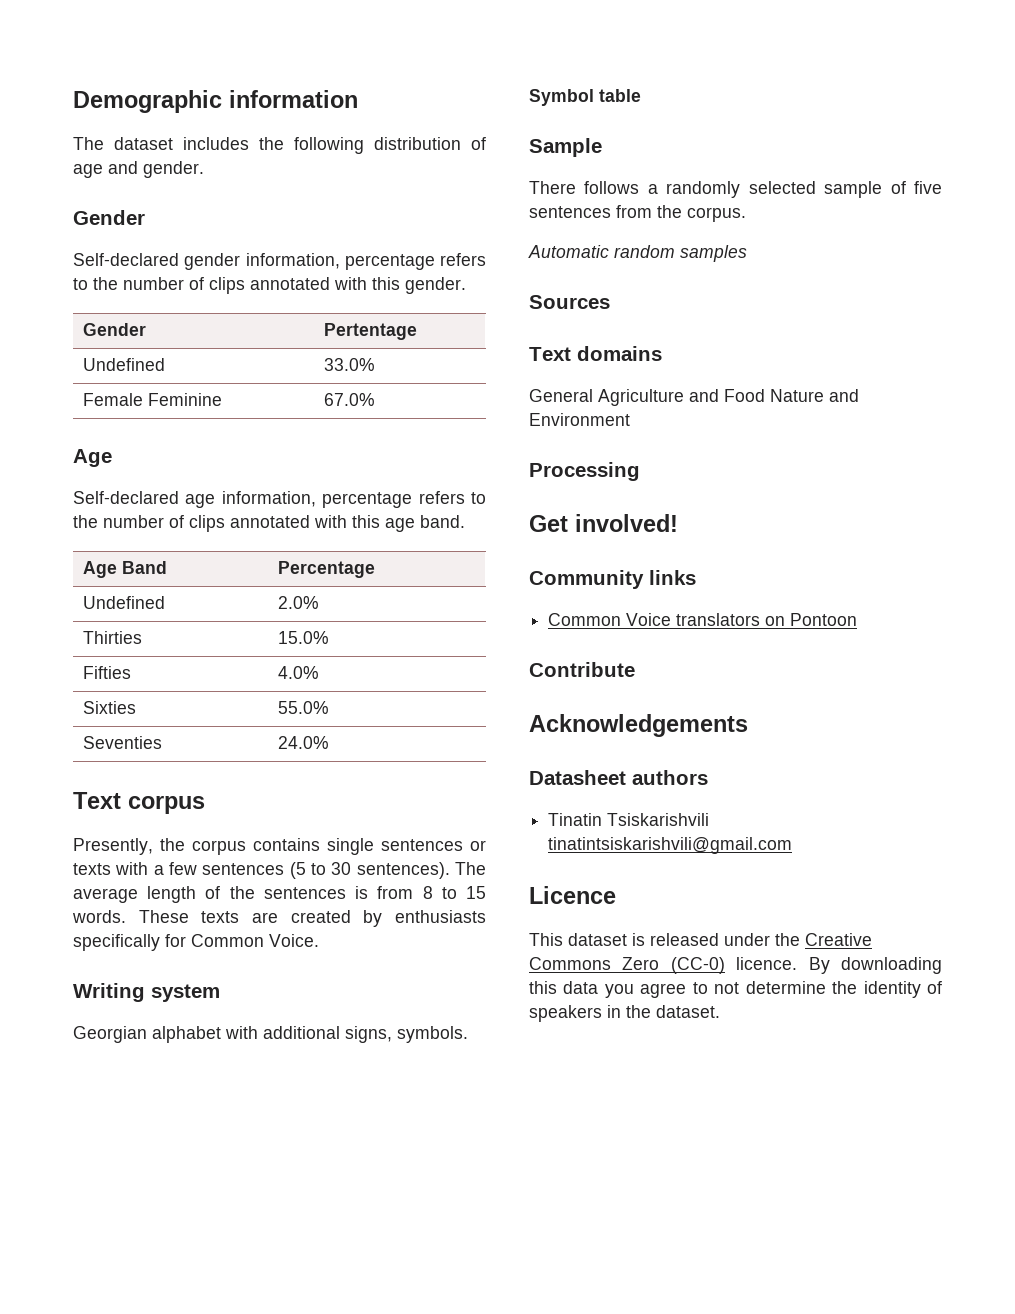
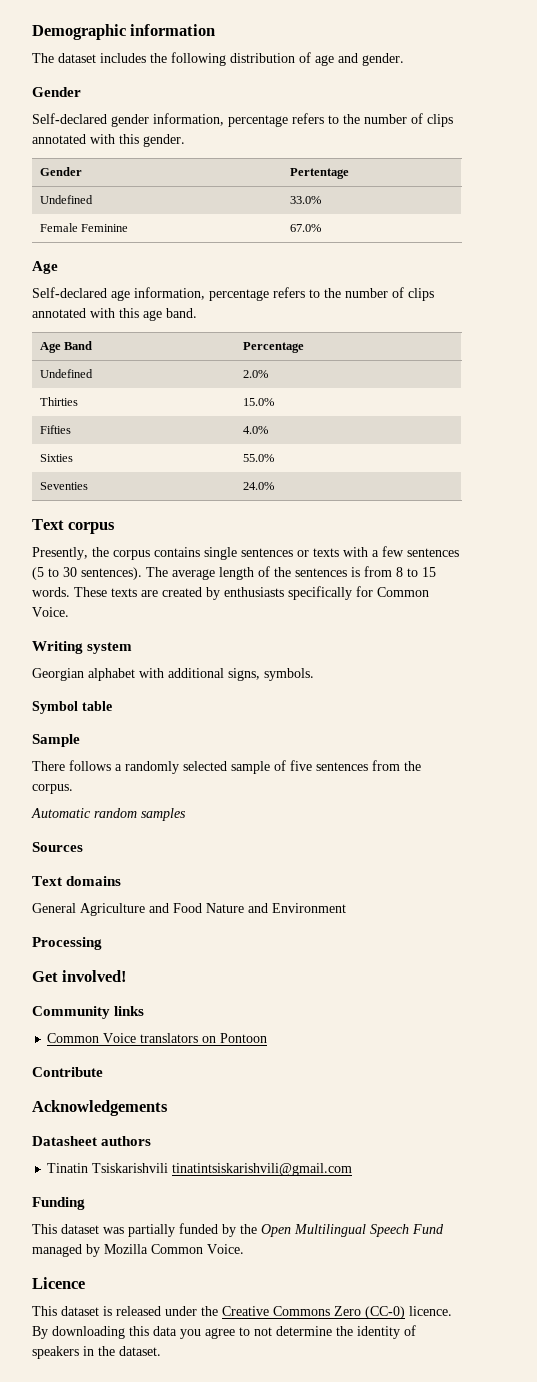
(793, 845) none -> [32,1197,85,1210] [32,1223,444,1237] [32,1244,244,1257] // Funding // This dataset was partially funded by the Open Multilingual Speech Fund managed by Mozilla Common Voice.

